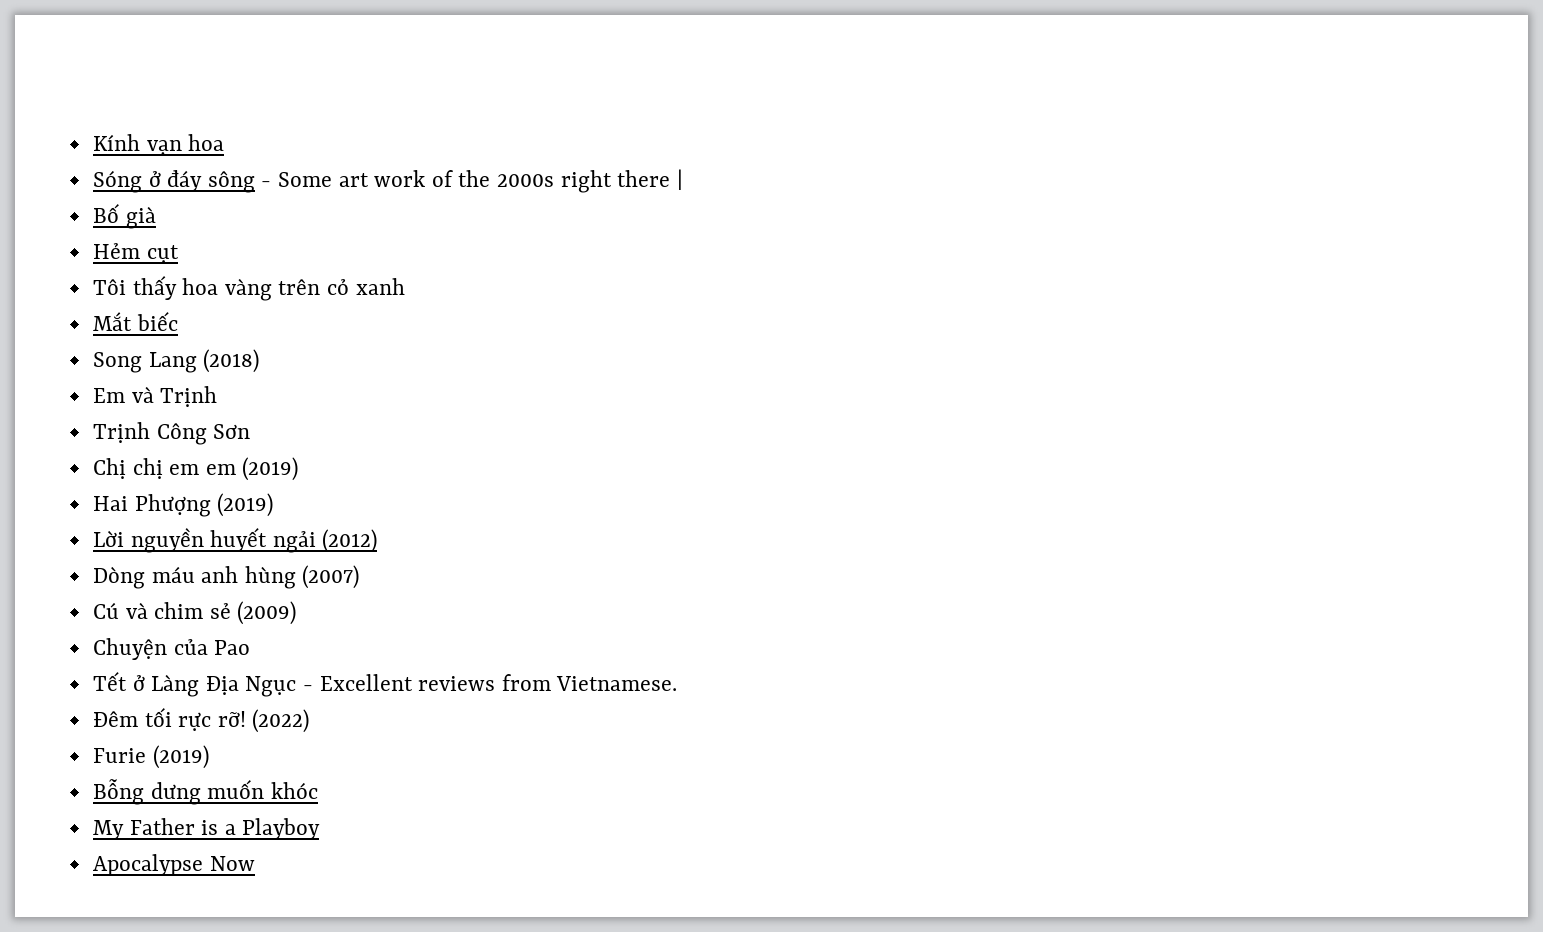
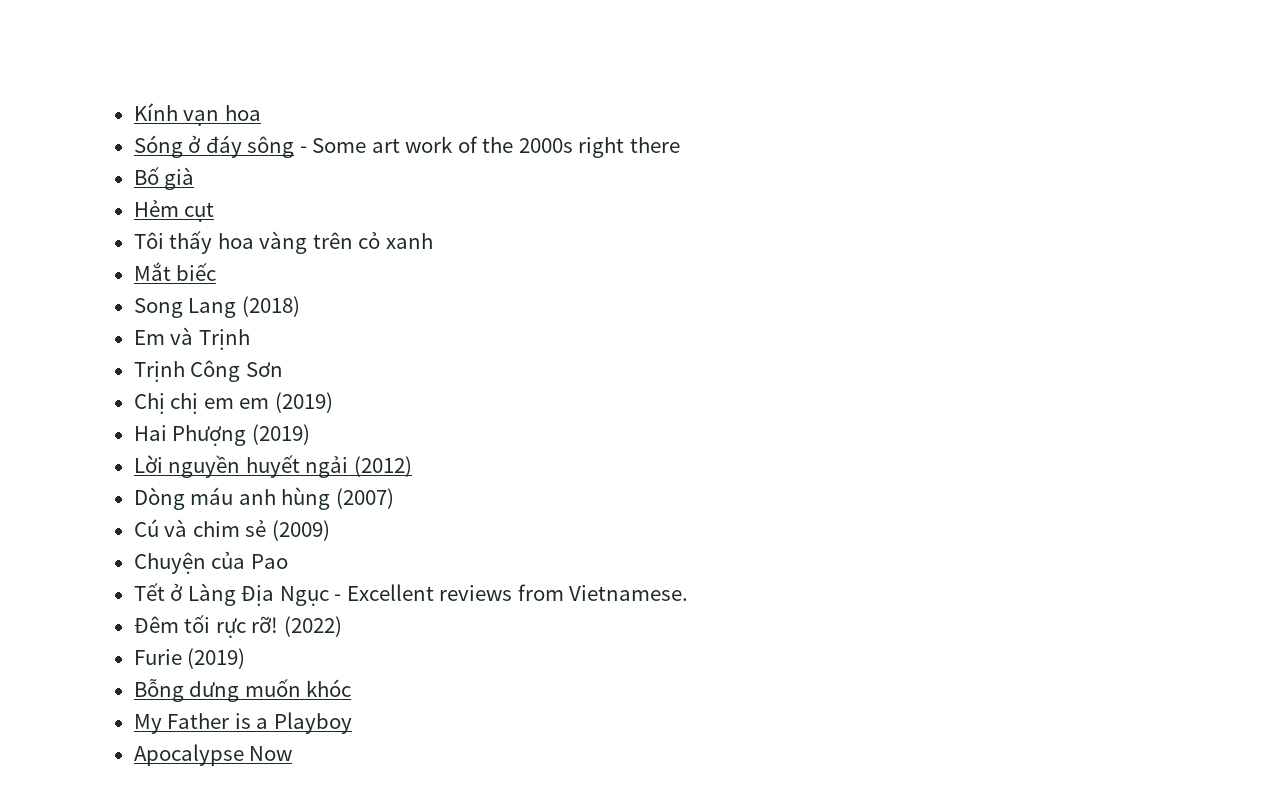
[676,169,683,190] | -> (680, 145) none

